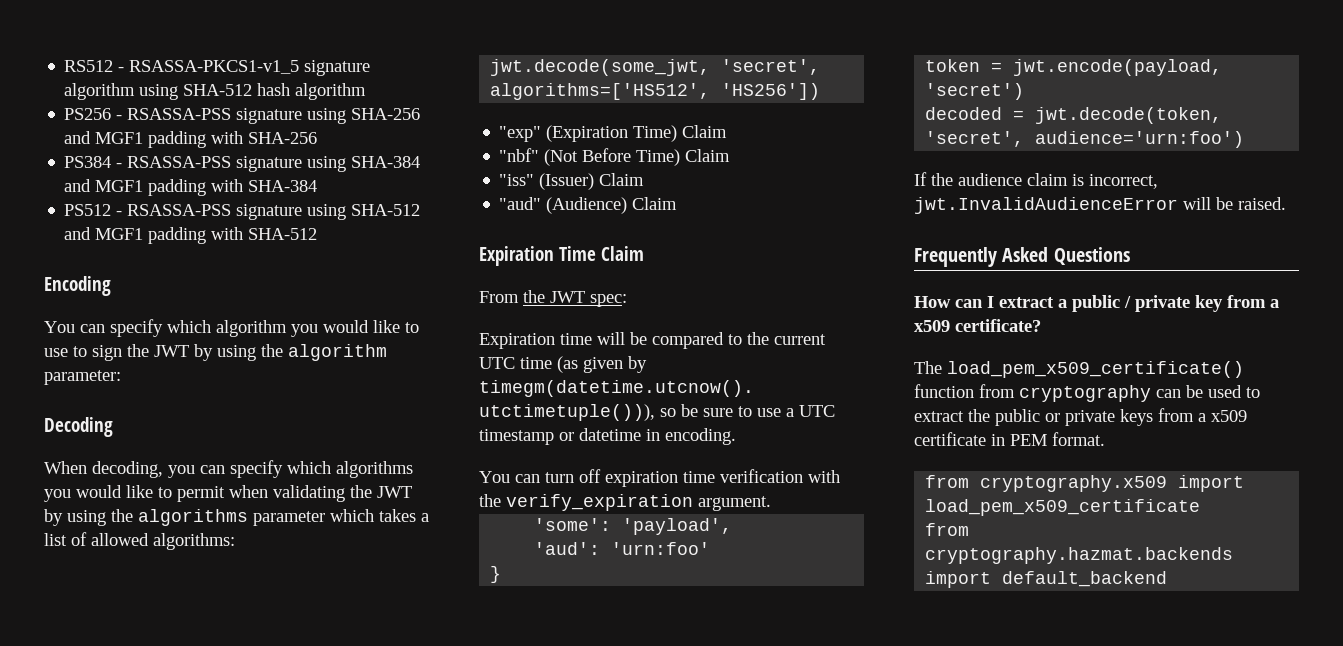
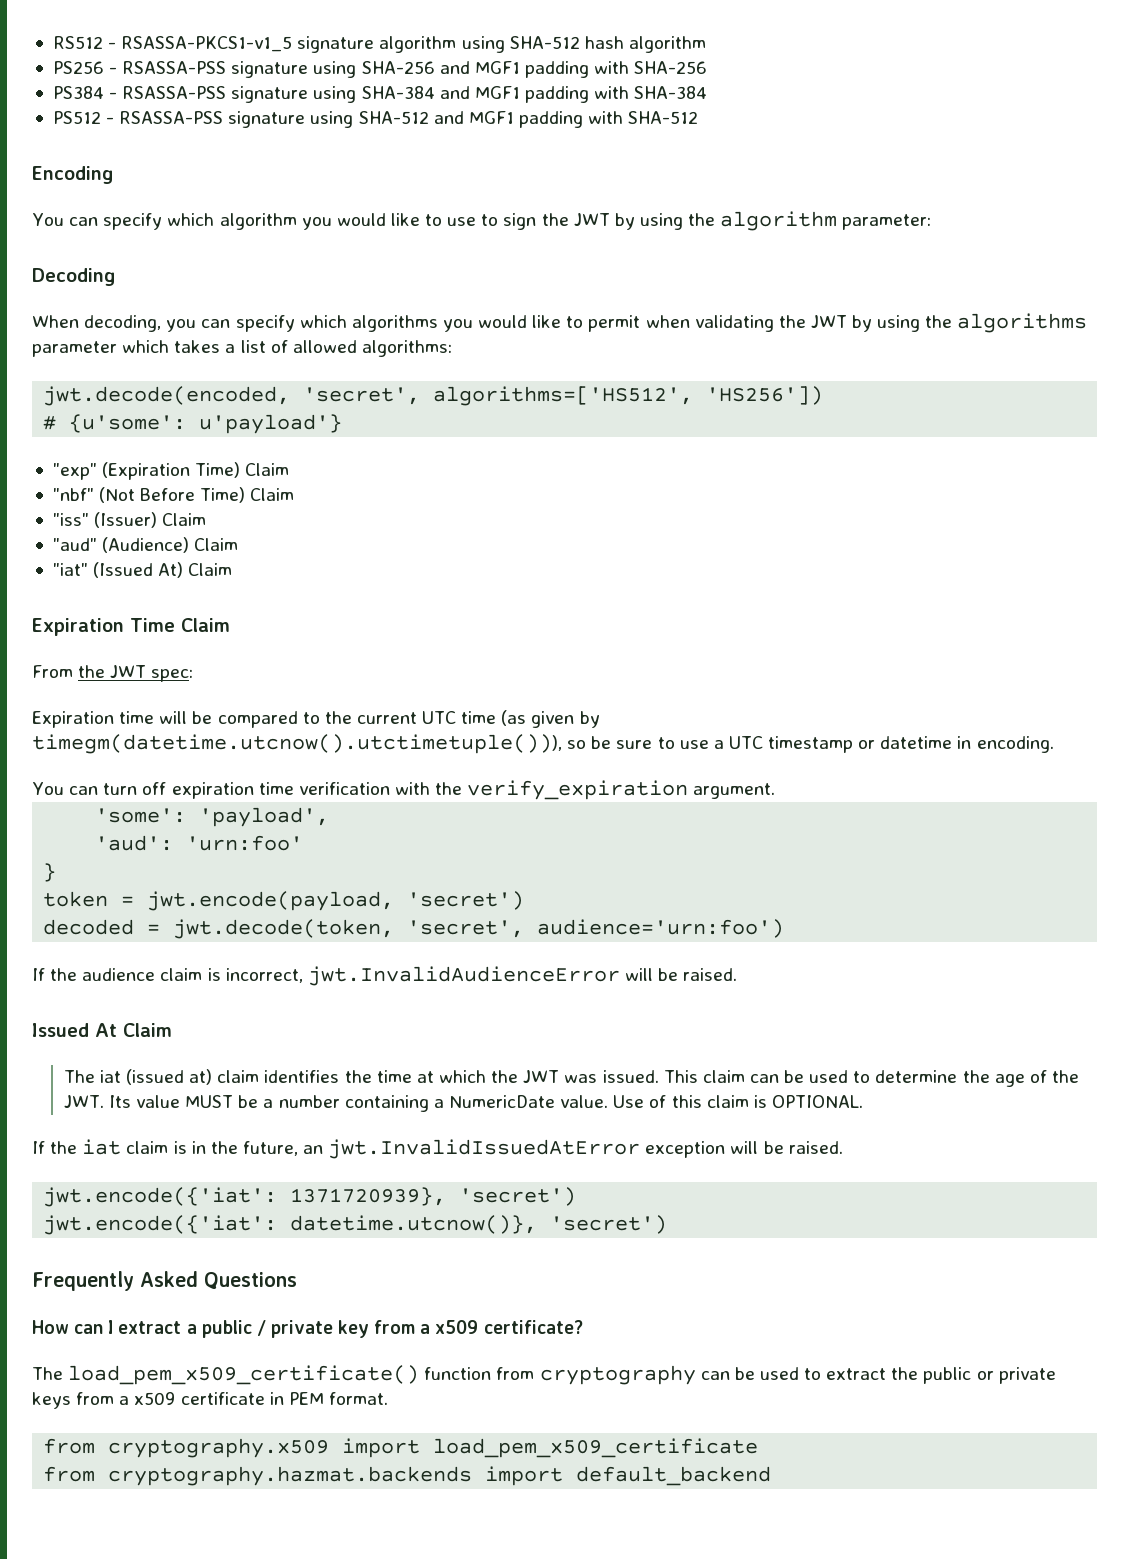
[490,59,711,76] jwt.decode(some_jwt, -> [43,386,291,406] jwt.decode(encoded,
(821, 91) none -> [43,414,343,434] // # {u'some': u'payload'}
(678, 203) none -> [52,562,233,578] // "iat" (Issued At) Claim
(1286, 203) none -> [32,1023,172,1037] [63,1069,1079,1087] [63,1095,863,1112] [32,1139,843,1159] [43,1187,577,1207] [43,1215,668,1235] // Issued At Claim // The iat (issued at) claim identifies the time at which the JWT was issued. This claim can be used to determine the age of the JWT. Its value MUST be a number containing a NumericDate value. Use of this claim is OPTIONAL. // If the iat claim is in the future, an jwt.InvalidIssuedAtError exception will be raised. // jwt.encode({'iat': 1371720939}, 'secret') // jwt.encode({'iat': datetime.utcnow()}, 'secret')

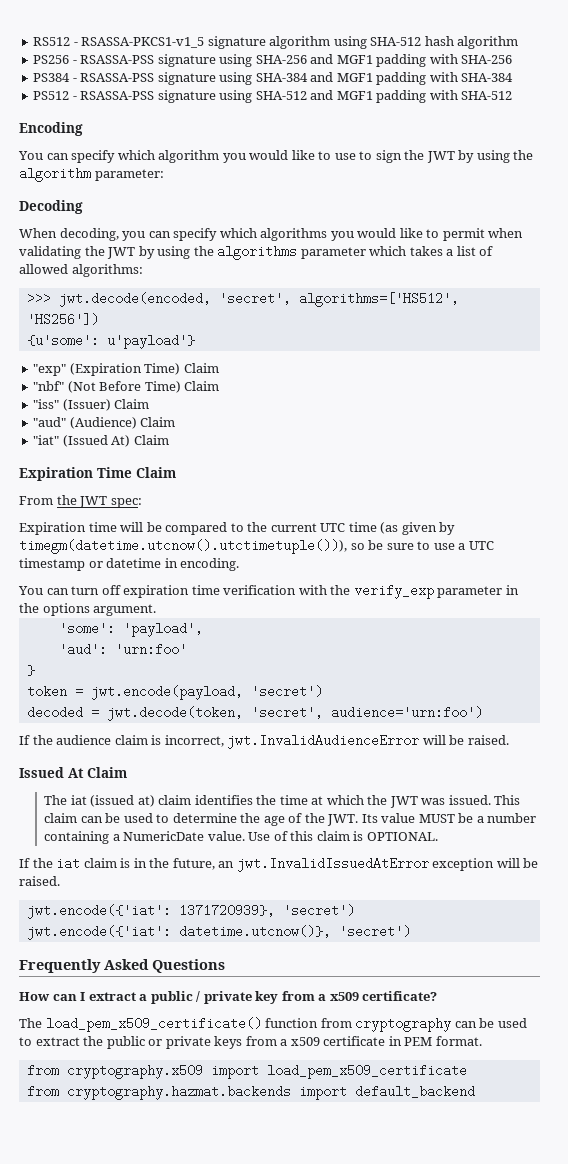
(452, 348) none -> [26,292,51,305] >>>
[43,416,57,430] # -> (99, 319) none
[467,780,689,800] verify_expiration -> [353,584,519,599] [19,603,90,616] verify_exp parameter in the options

